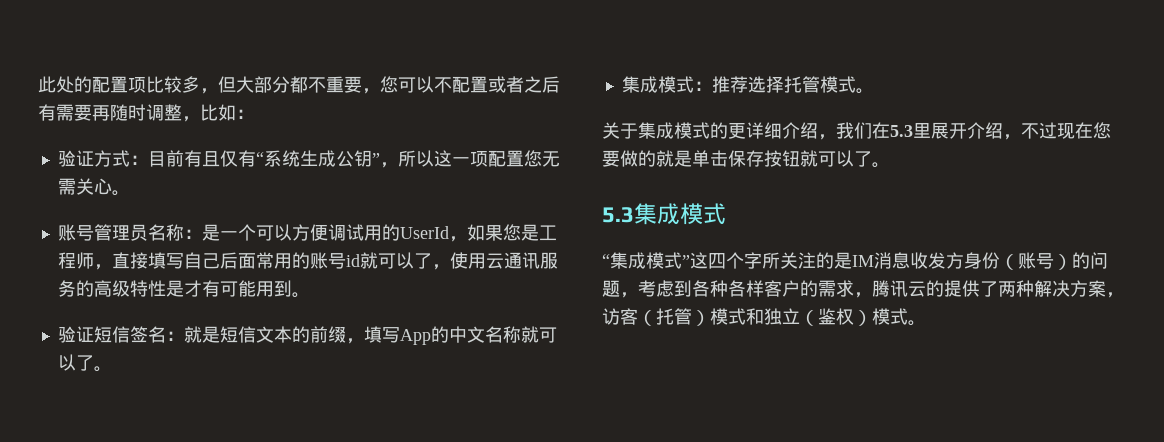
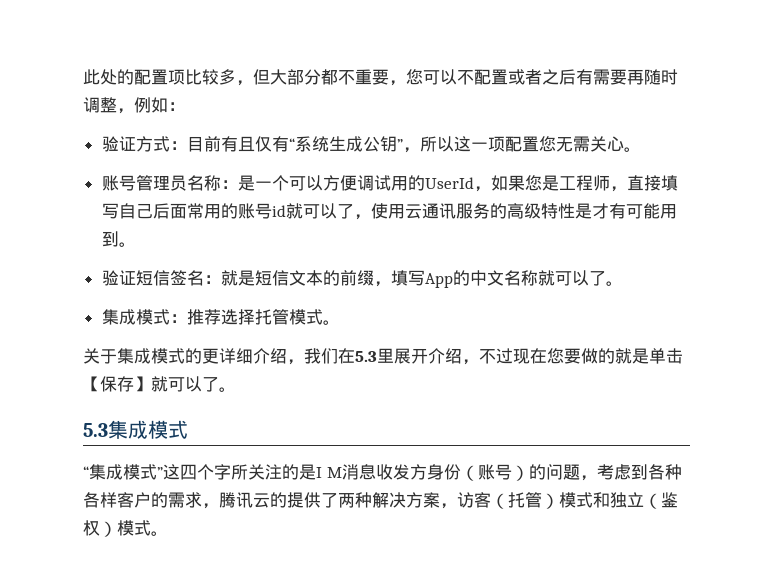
[200,104,218,121] 比 -> [134,97,151,113] 例
[728,150,800,167] 保存按钮 -> [83,376,151,392] 【保存】
[852,255,874,267] IM -> [316,467,342,478] I M

